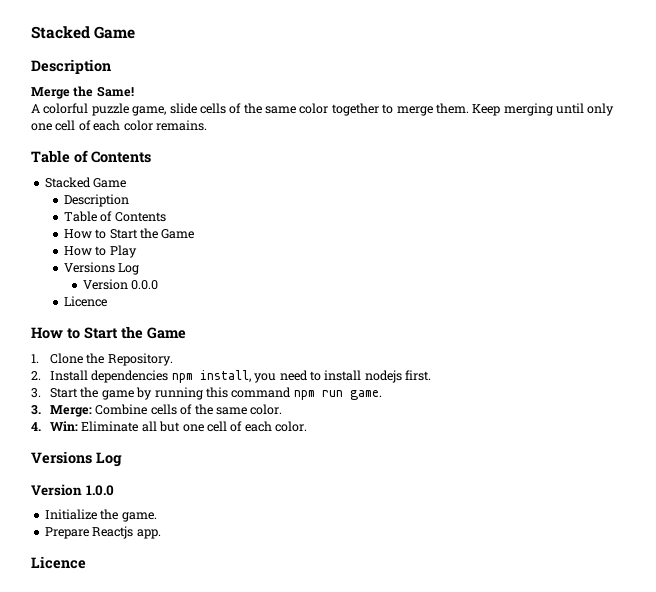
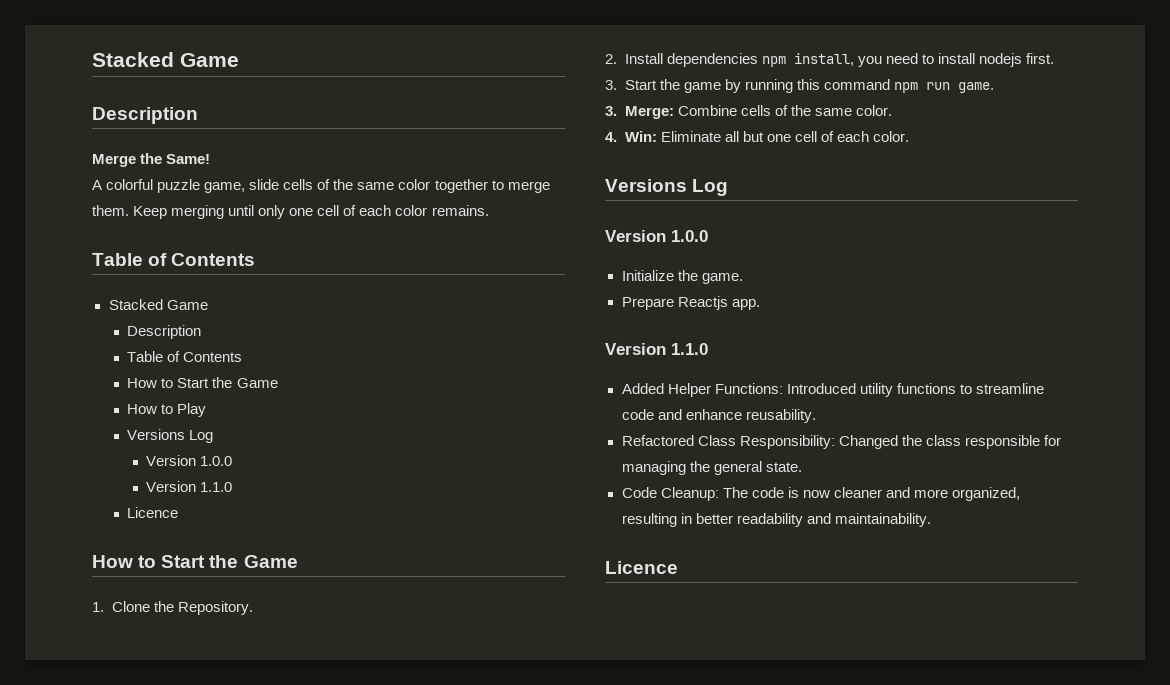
[131,280,159,290] 0.0.0 -> [200,456,233,466] [146,481,233,492] 1.0.0 // Version 1.1.0
(161, 534) none -> [605,343,708,355] [621,383,1044,397] [621,409,816,423] [621,435,1061,449] [621,461,802,475] [621,487,1020,501] [621,513,931,527] // Version 1.1.0 // Added Helper Functions: Introduced utility functions to streamline code and enhance reusability. // Refactored Class Responsibility: Changed the class responsible for managing the general state. // Code Cleanup: The code is now cleaner and more organized, resulting in better readability and maintainability.

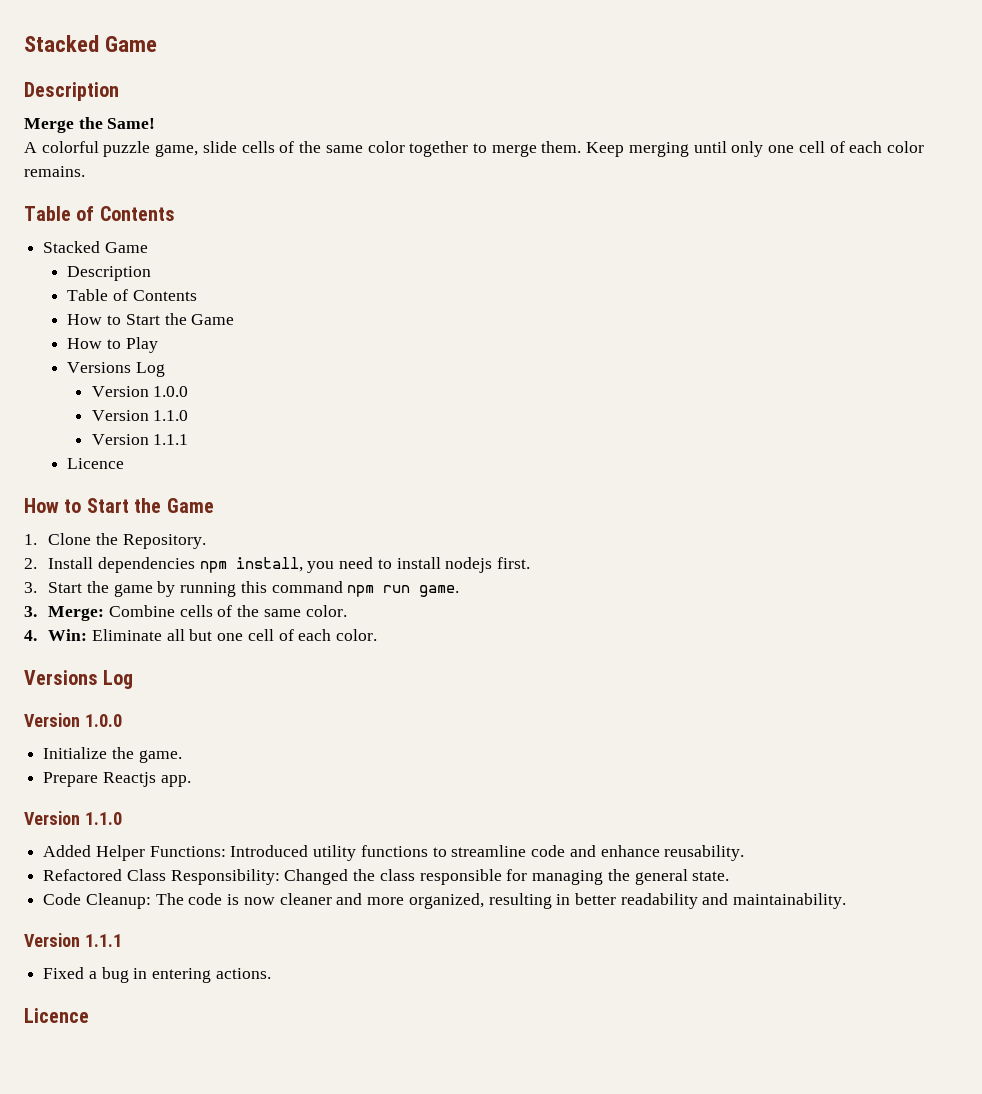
(233, 487) none -> [91,434,189,445] // Version 1.1.1
(931, 520) none -> [24,933,122,947] [43,967,271,983] // Version 1.1.1 // Fixed a bug in entering actions.

